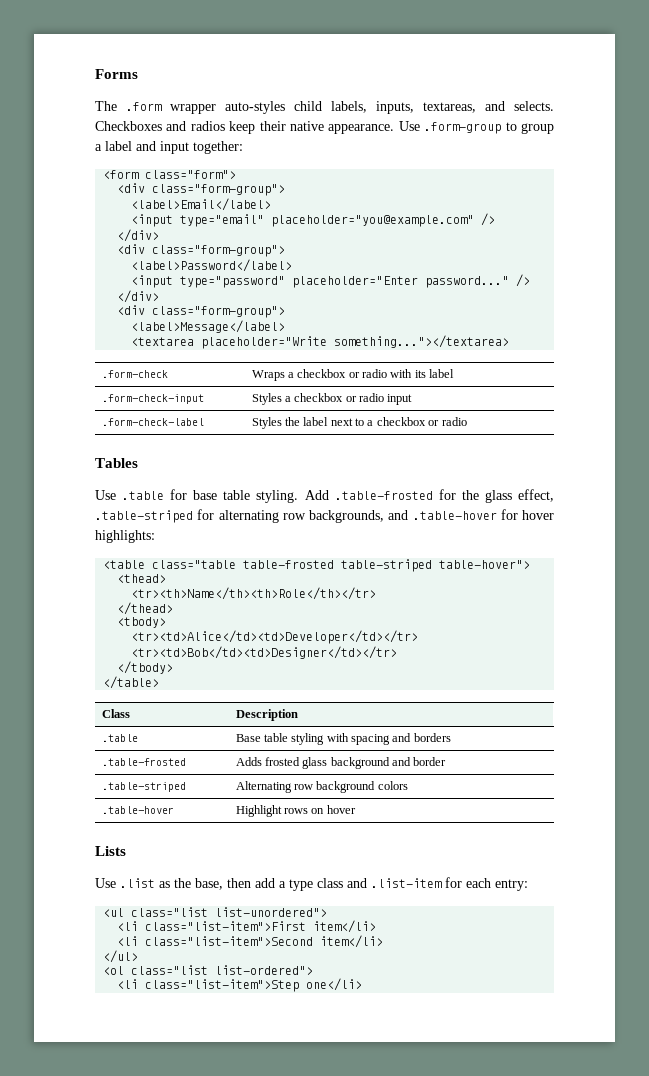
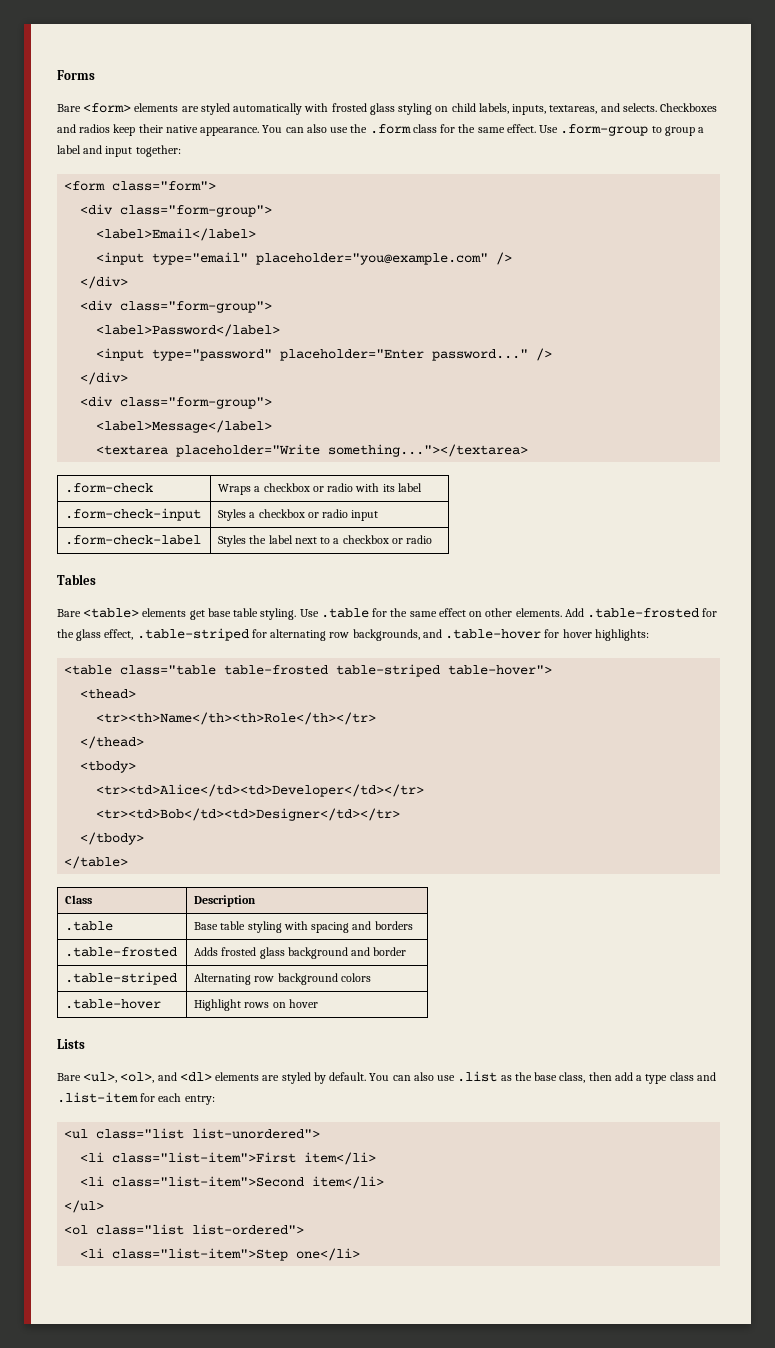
[95,101,285,114] The .form wrapper auto-styles -> [57,103,449,115] Bare <form> elements are styled automatically with frosted glass styling on
(395, 129) none -> [262,124,536,134] You can also use the .form class for the same effect.
[95,489,299,503] Use .table for base table styling. -> [57,608,562,620] Bare <table> elements get base table styling. Use .table for the same effect on other elements.
[95,878,116,888] Use -> [57,1072,456,1084] Bare <ul>, <ol>, and <dl> elements are styled by default. You can also use
[195,878,223,890] base, -> [534,1072,586,1083] base class,

